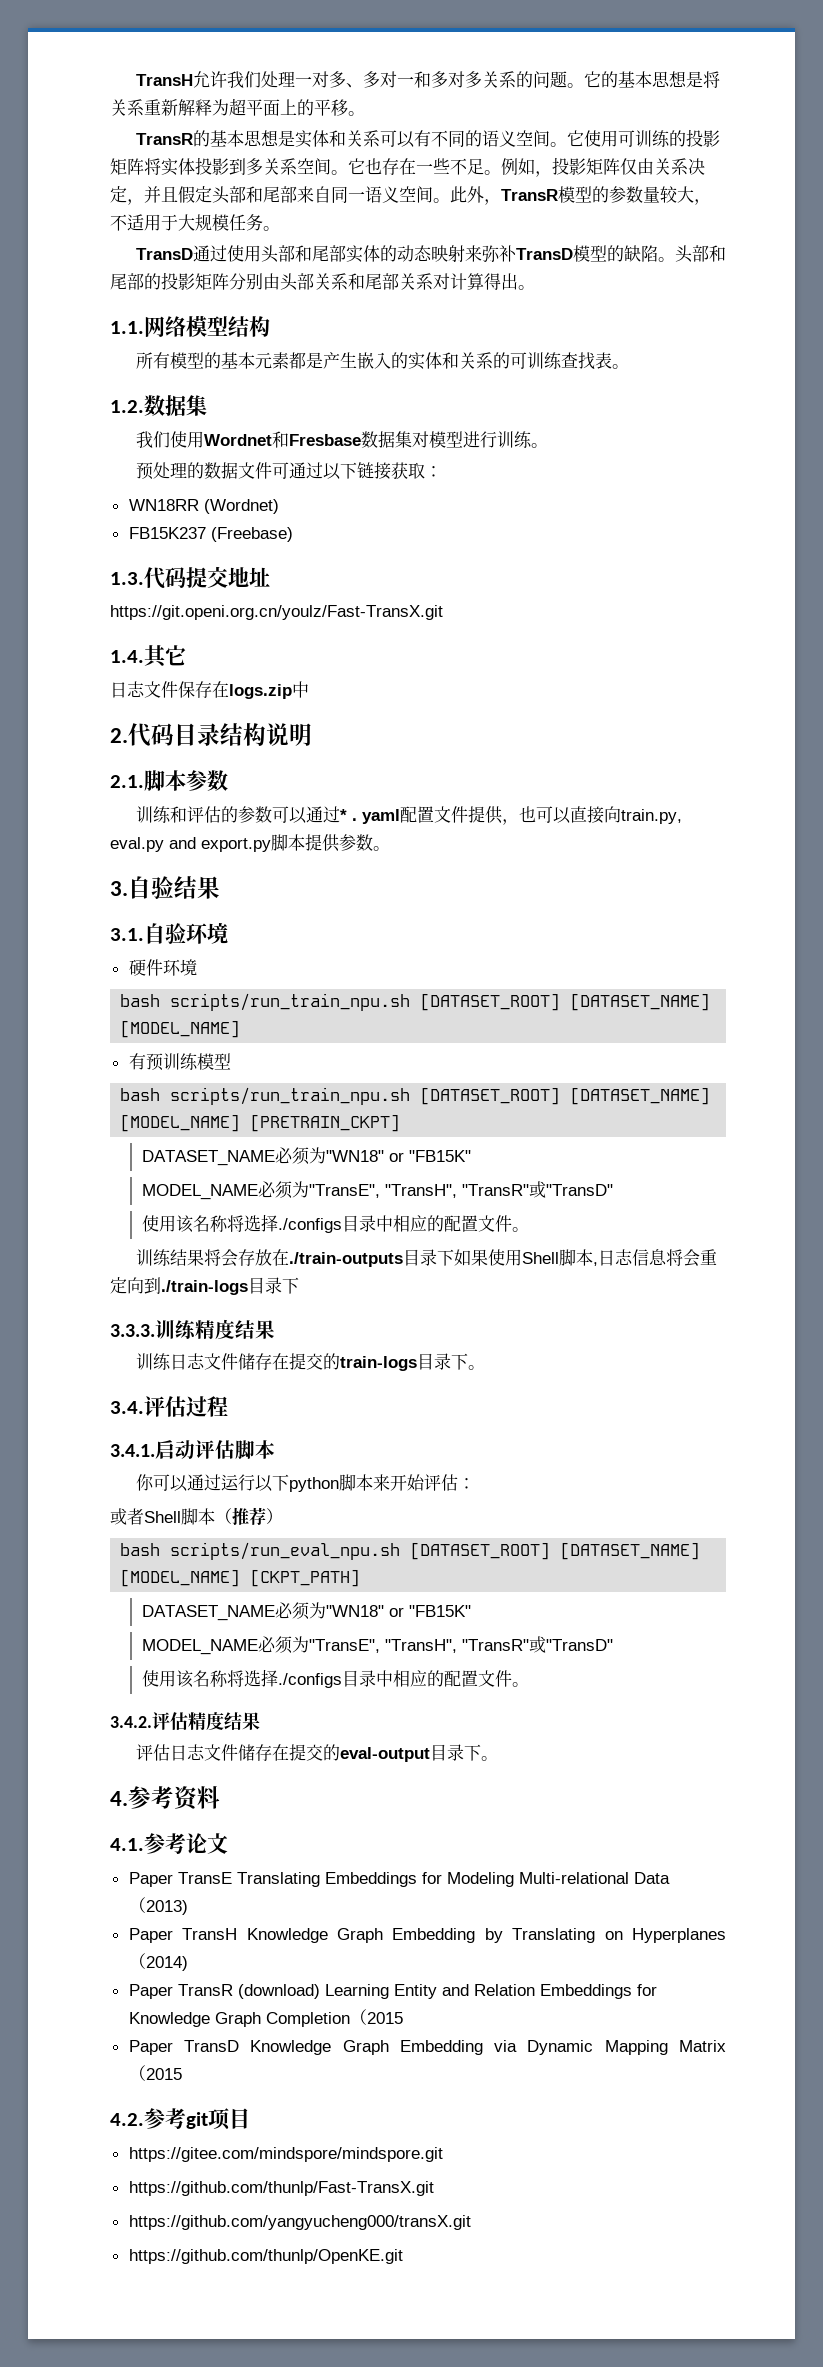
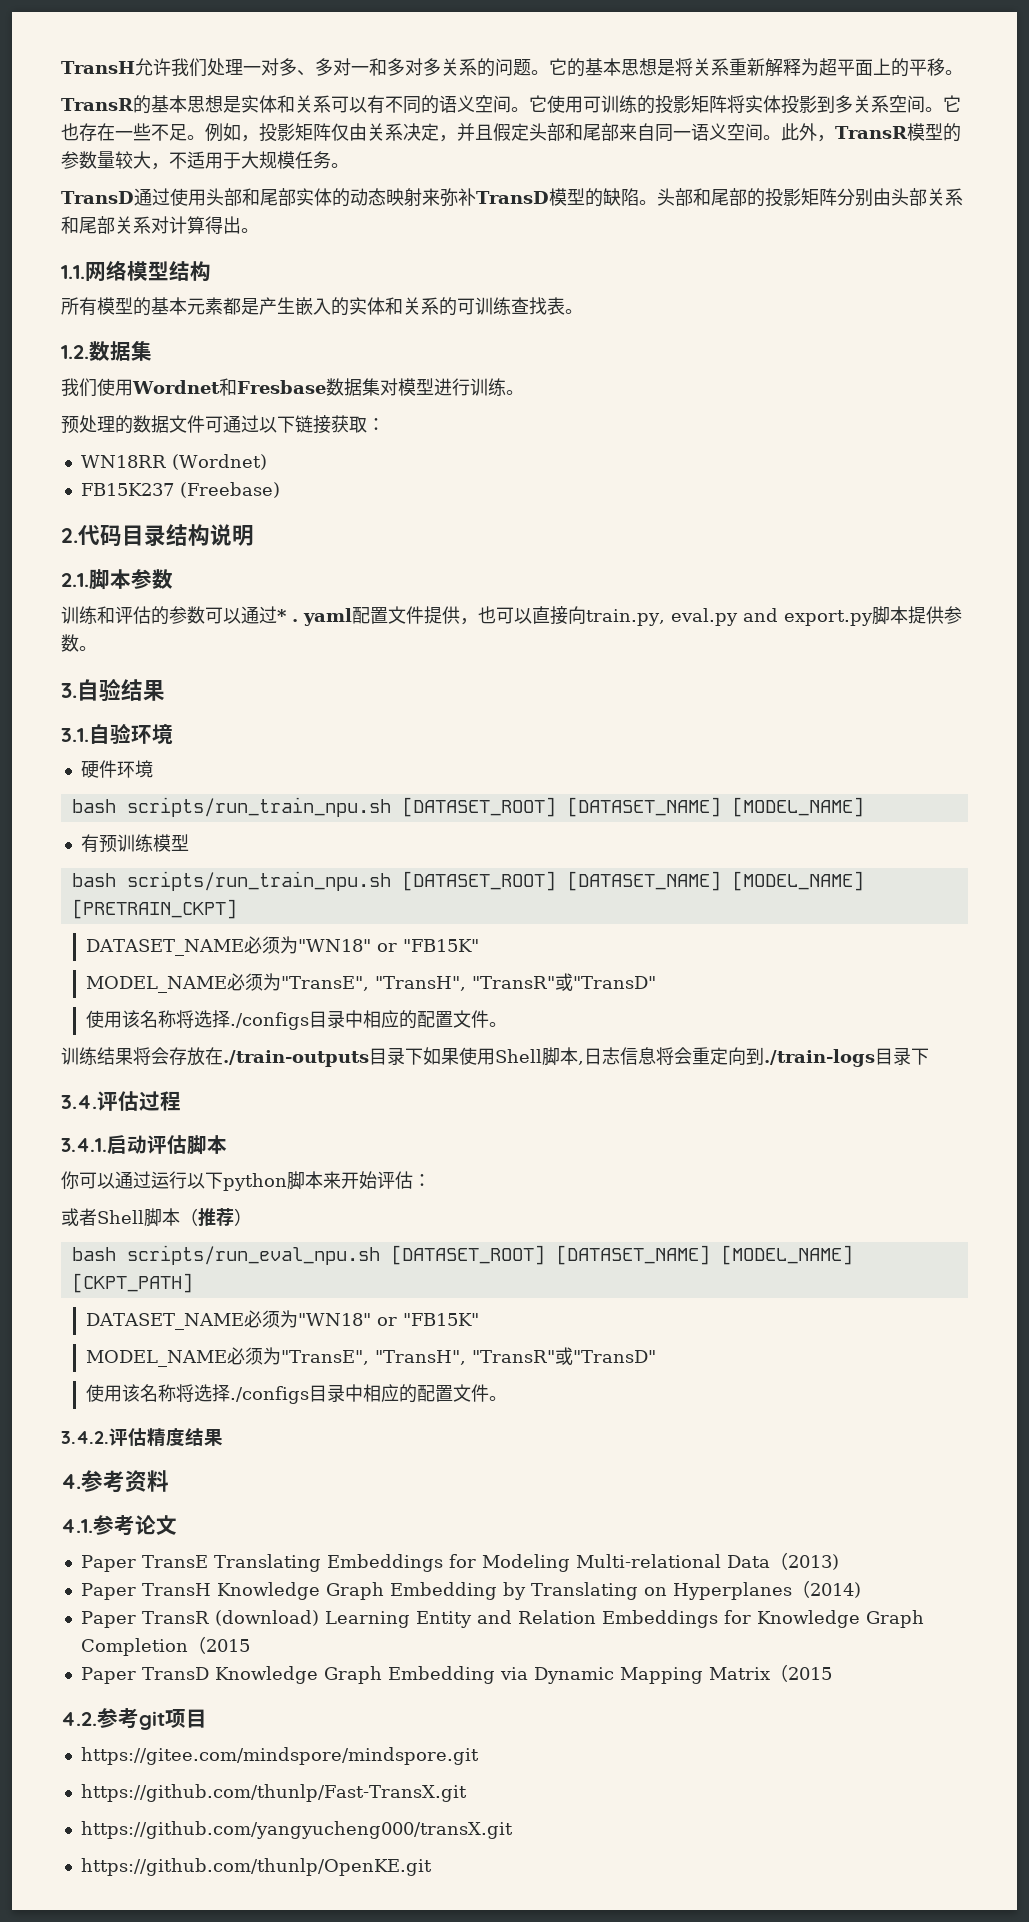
[110,566,270,589] [110,605,443,620] [110,645,186,668] [110,681,309,699] // 1.3.代码提交地址 // https://git.openi.org.cn/youlz/Fast-TransX.git // 1.4.其它 // 日志文件保存在logs.zip中 -> (280, 490) none
[110,1319,275,1339] [135,1353,485,1371] // 3.3.3.训练精度结果 // 训练日志文件储存在提交的train-logs目录下。 -> (929, 1056) none
[135,1744,498,1762] // 评估日志文件储存在提交的eval-output目录下。 -> (223, 1437) none

